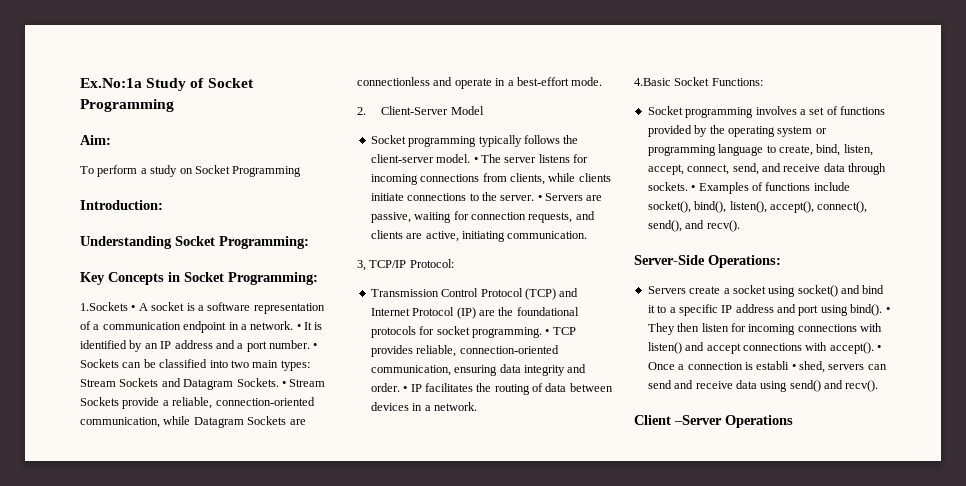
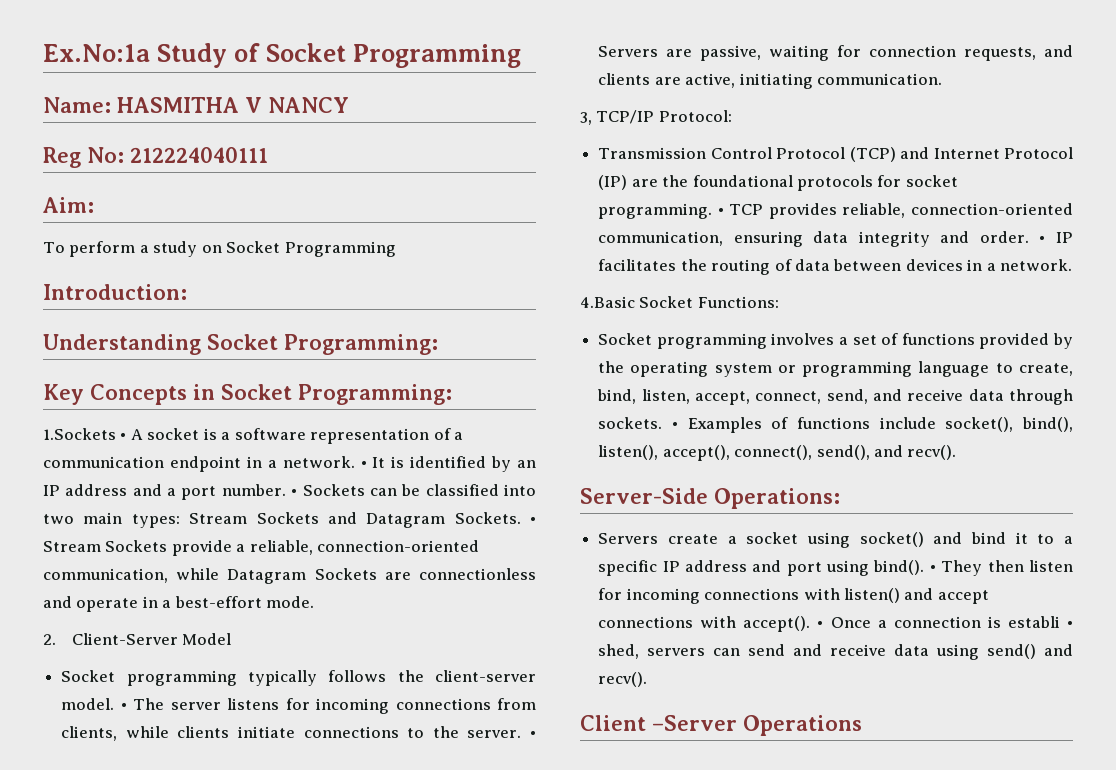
(174, 105) none -> [43,97,349,113] [43,147,268,168] // Name: HASMITHA V NANCY // Reg No: 212224040111

